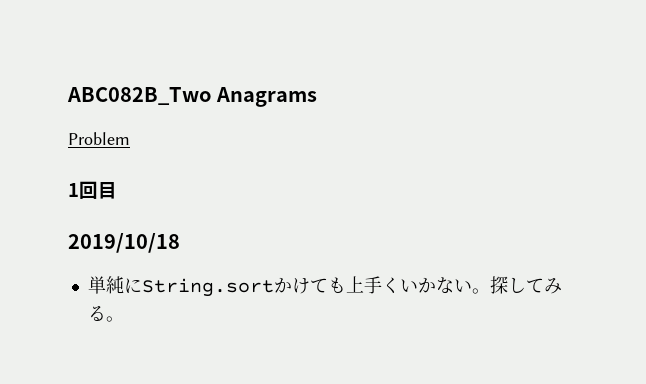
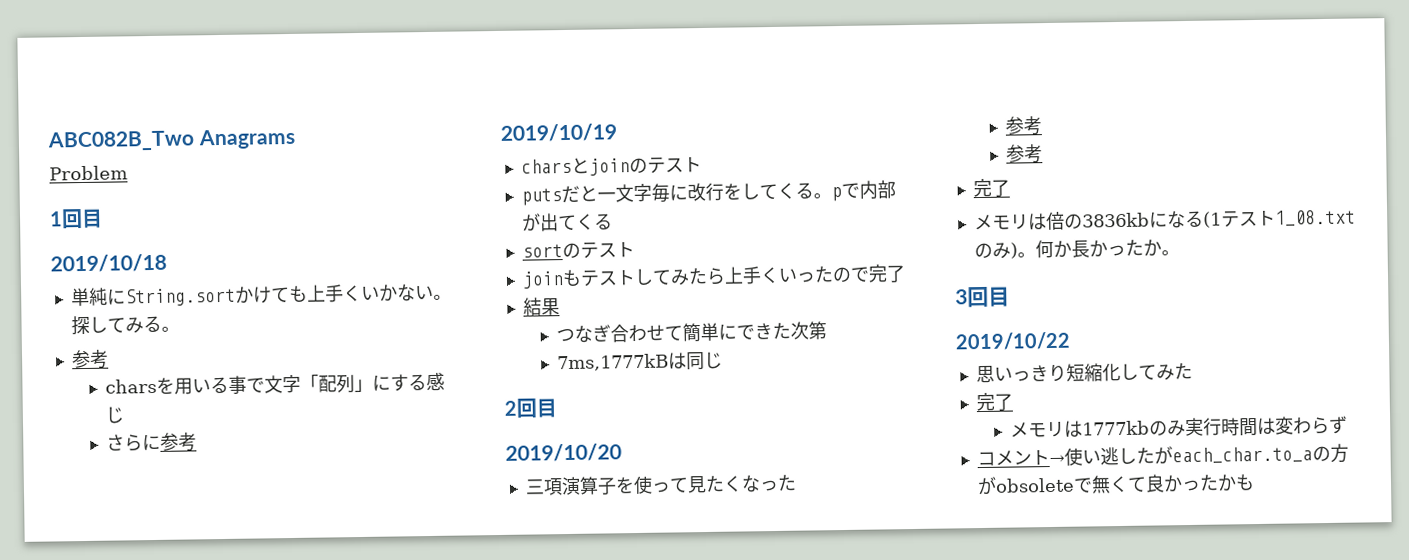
(124, 319) none -> [70,349,109,369] [105,372,446,395] [105,406,126,424] [106,432,198,452] [500,123,617,142] [520,156,702,176] [520,180,896,206] [521,213,613,232] [521,241,635,259] [521,264,906,289] [522,297,560,316] [556,321,828,343] [557,351,724,372] [504,398,557,418] [505,443,622,462] [524,474,797,496] [1005,116,1043,136] [1006,144,1044,164] [972,178,1010,198] [973,209,1356,231] [973,239,1180,259] [955,286,1010,308] [955,331,1071,351] [975,362,1193,384] [975,392,1013,412] [1010,415,1349,438] [976,443,1349,467] [976,474,1255,496] // 参考 // charsを用いる事で文字「配列」にする感じ // さらに参考 // 2019/10/19 // charsとjoinのテスト // putsだと一文字毎に改行をしてくる。pで内部が出てくる // sortのテスト // joinもテストしてみたら上手くいったので完了 // 結果 // つなぎ合わせて簡単にできた次第 // 7ms,1777kBは同じ // 2回目 // 2019/10/20 // 三項演算子を使って見たくなった // 参考 // 参考 // 完了 // メモリは倍の3836kbになる(1テスト1_08.txtのみ)。何か長かったか。 // 3回目 // 2019/10/22 // 思いっきり短縮化してみた // 完了 // メモリは1777kbのみ実行時間は変わらず // コメント→使い逃したがeach_char.to_aの方がobsoleteで無くて良かったかも

